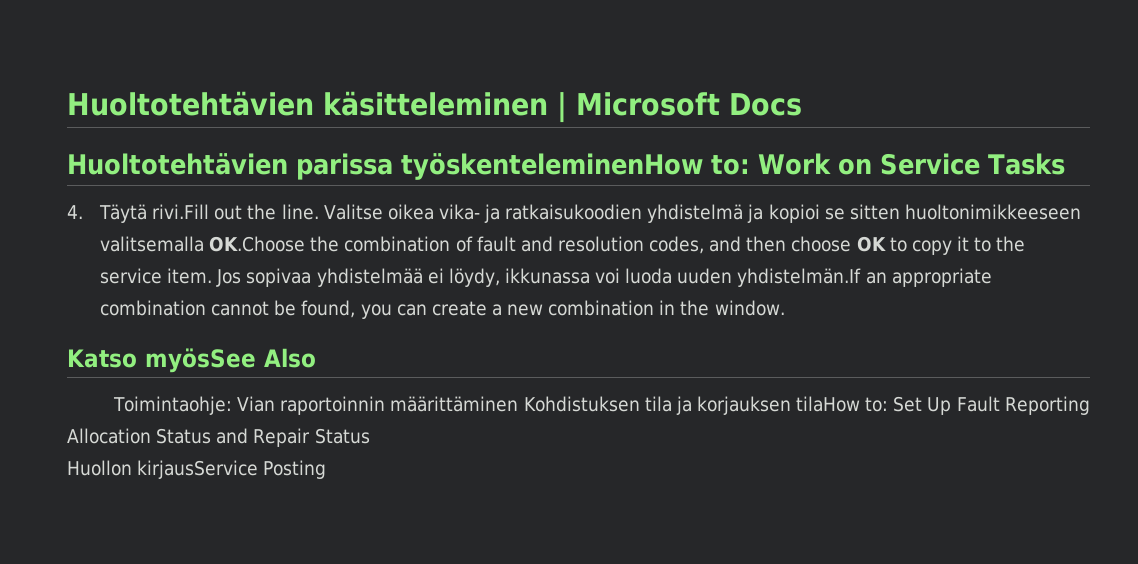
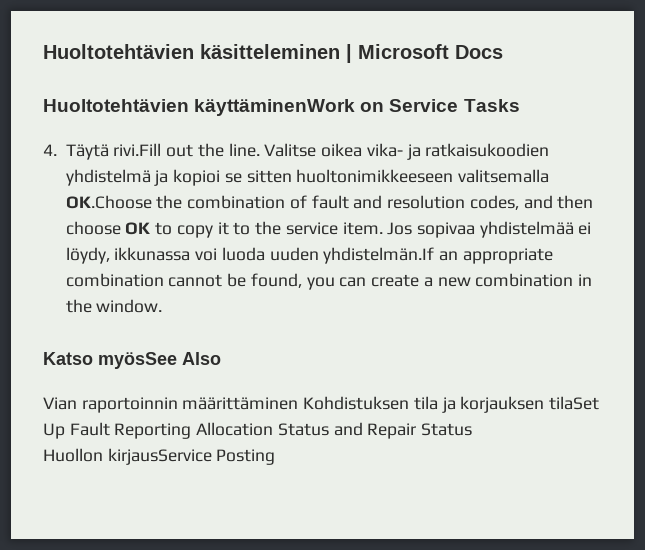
[296,153,831,180] parissa työskenteleminenHow to: Work -> [194,99,356,116] käyttäminenWork
[113,396,233,415] Toimintaohje: -> (221, 358) none
[796,396,923,412] tilaHow to: Set -> [549,396,600,410] tilaSet

